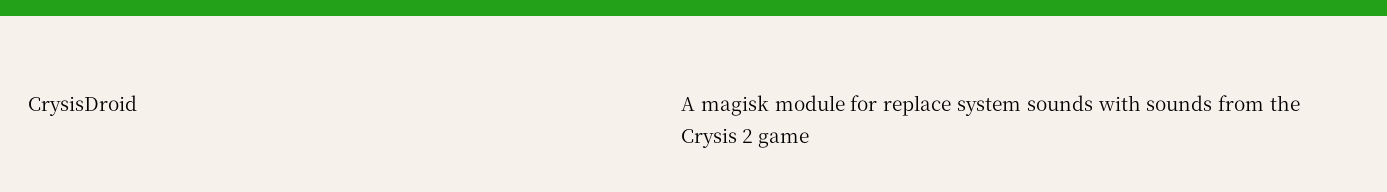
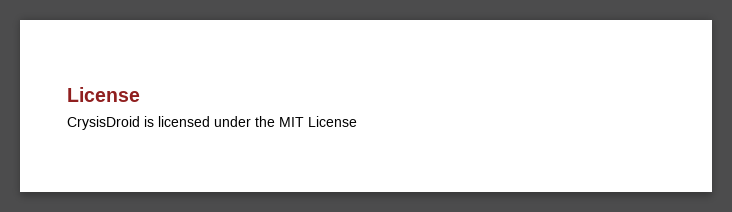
(28, 105) none -> [67,87,140,102] License //
[681,95,1300,116] [681,128,810,148] // A magisk module for replace system sounds with sounds from the Crysis 2 game -> [144,116,357,127] is licensed under the MIT License

